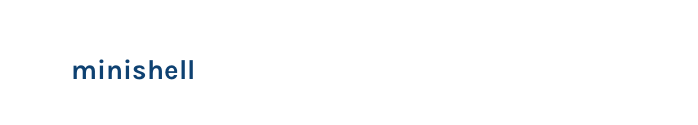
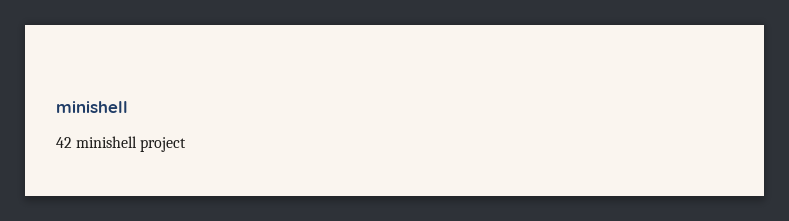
[71,59,195,80] minishell -> [56,101,128,113] [56,136,187,152] minishell // 42 minishell project

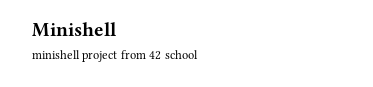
[56,101,128,113] [56,136,187,152] minishell // 42 minishell project -> [32,22,117,37] [32,50,198,62] Minishell // minishell project from 42 school

